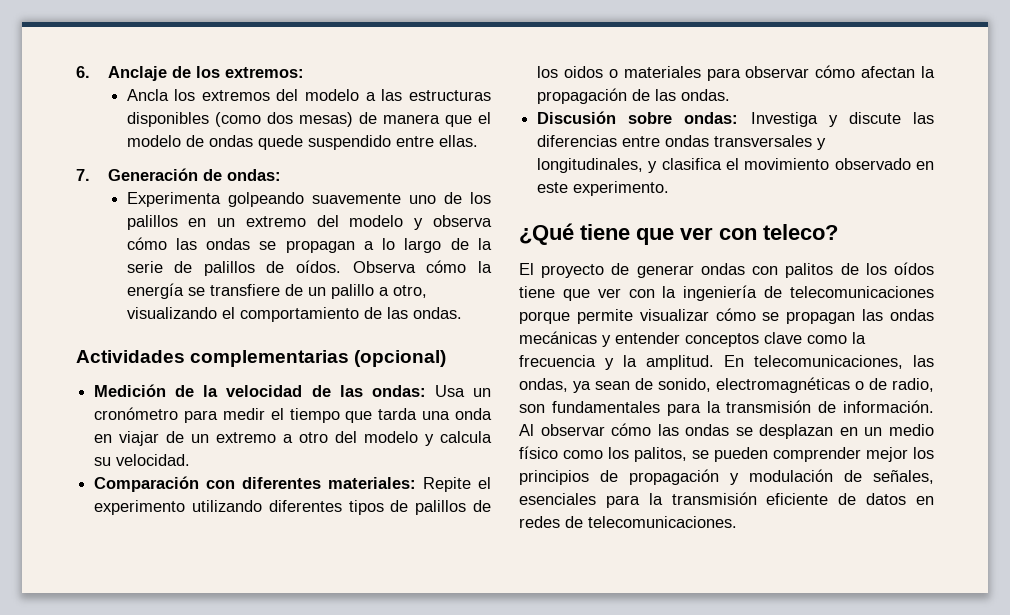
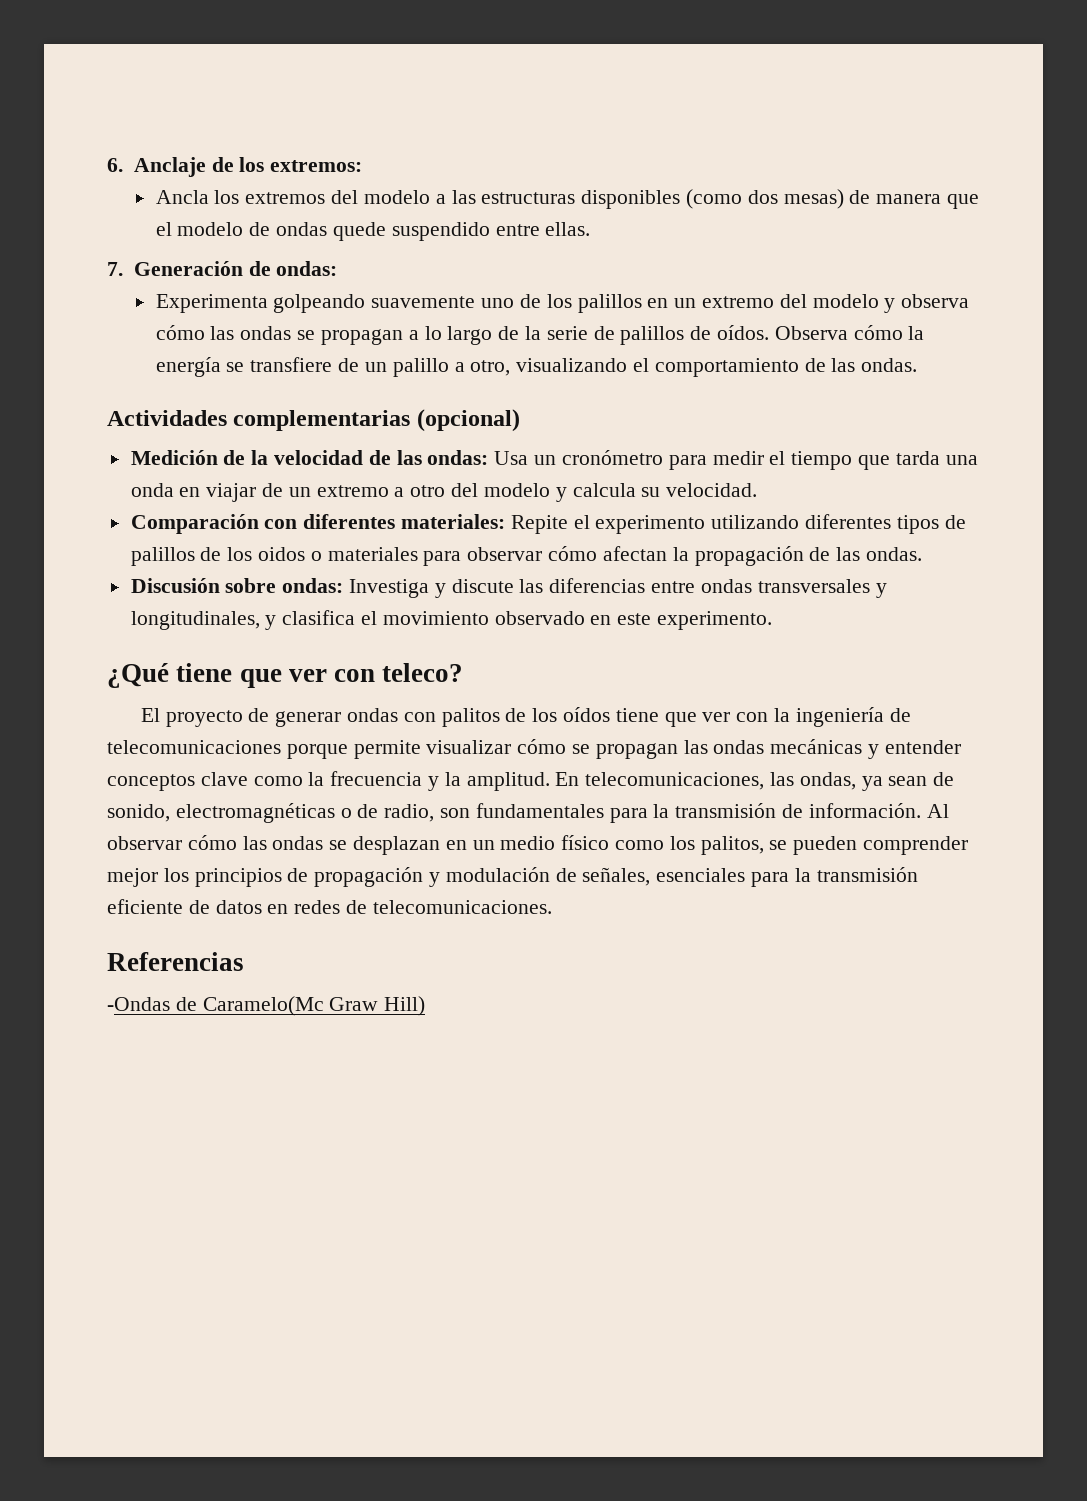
(737, 522) none -> [107,952,244,971] [107,996,426,1016] // Referencias // -Ondas de Caramelo(Mc Graw Hill)

